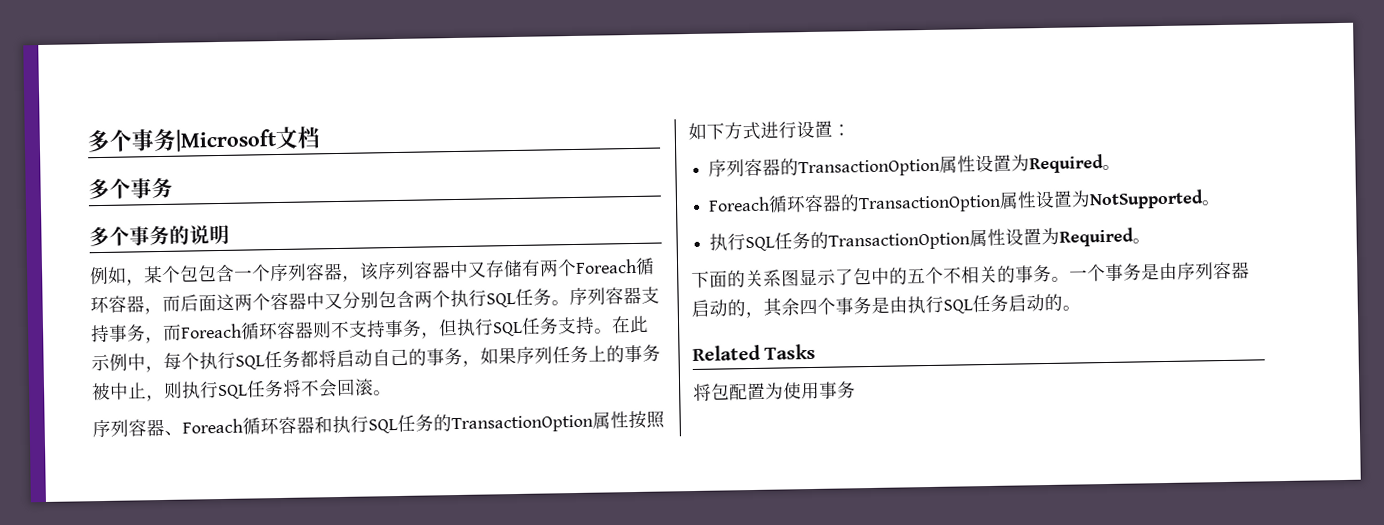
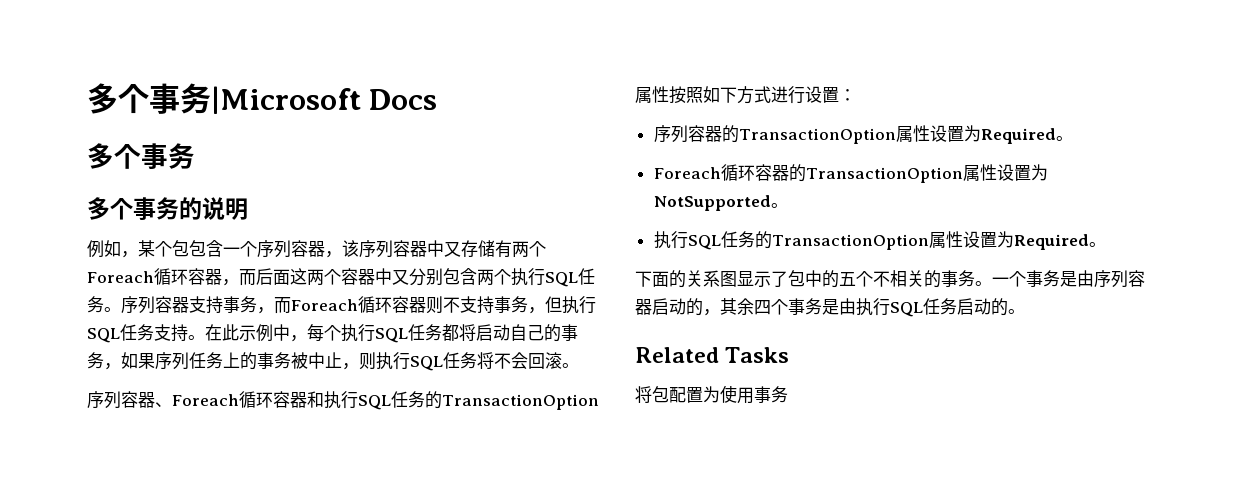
[275,126,321,150] 文档 -> [369,89,438,110] Docs

